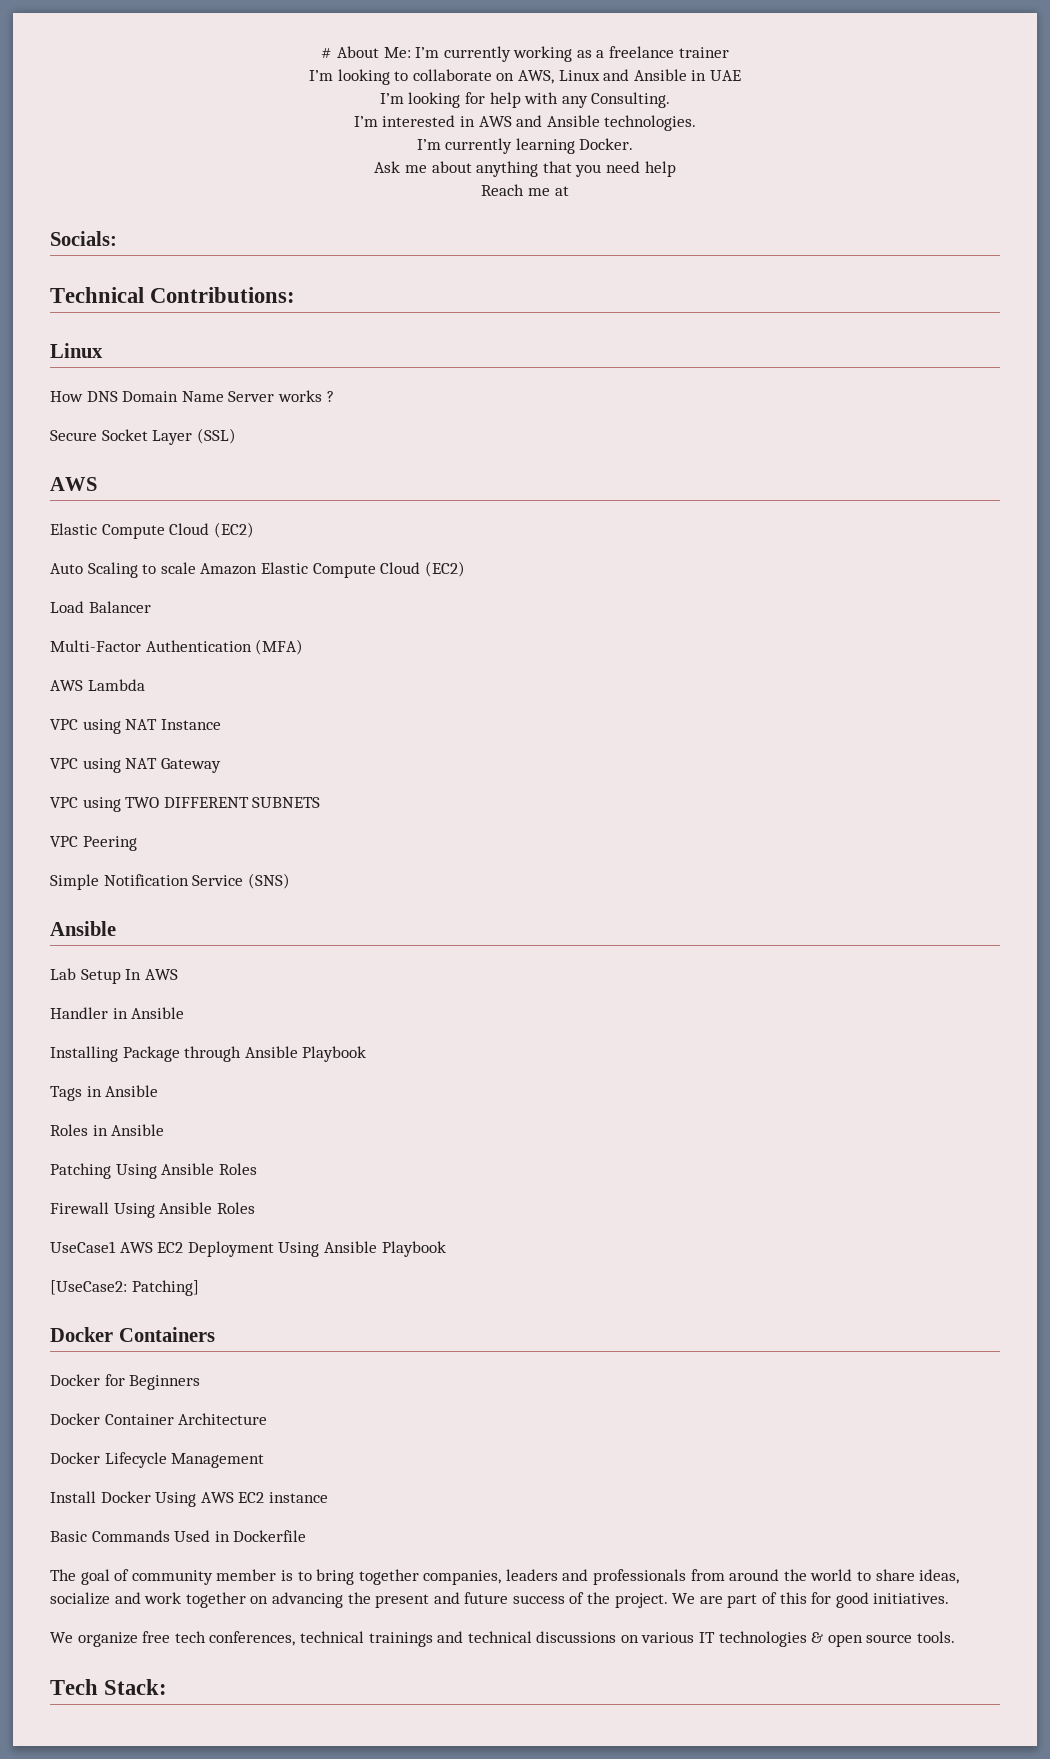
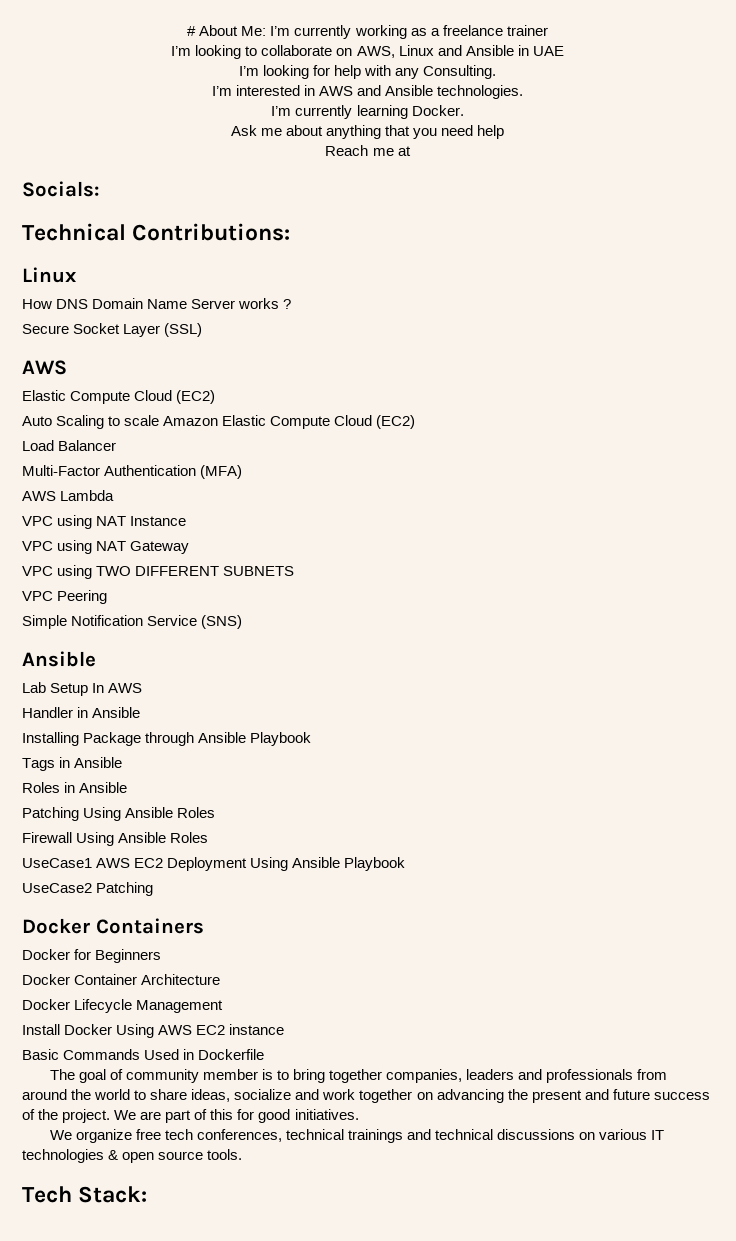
[50,1280,199,1296] [UseCase2: Patching] -> [22,882,154,896] UseCase2 Patching

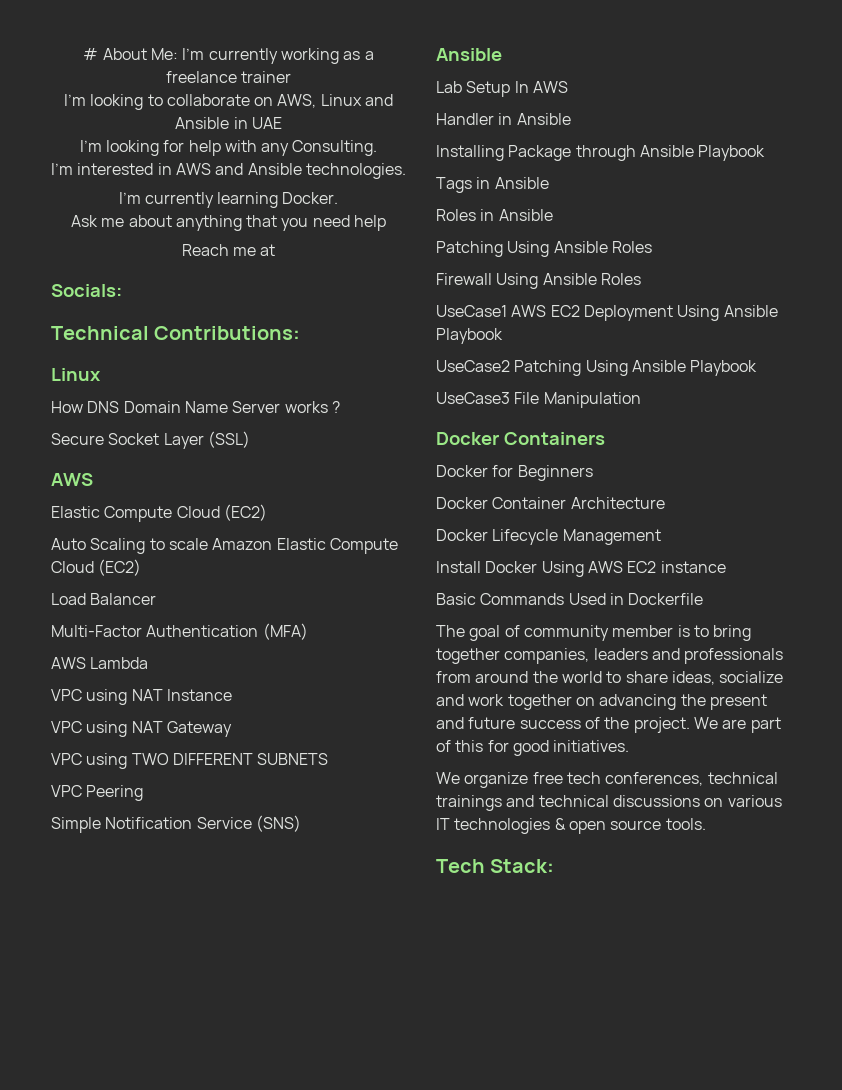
(154, 889) none -> [585,360,758,376] [436,392,641,408] Using Ansible Playbook // UseCase3 File Manipulation

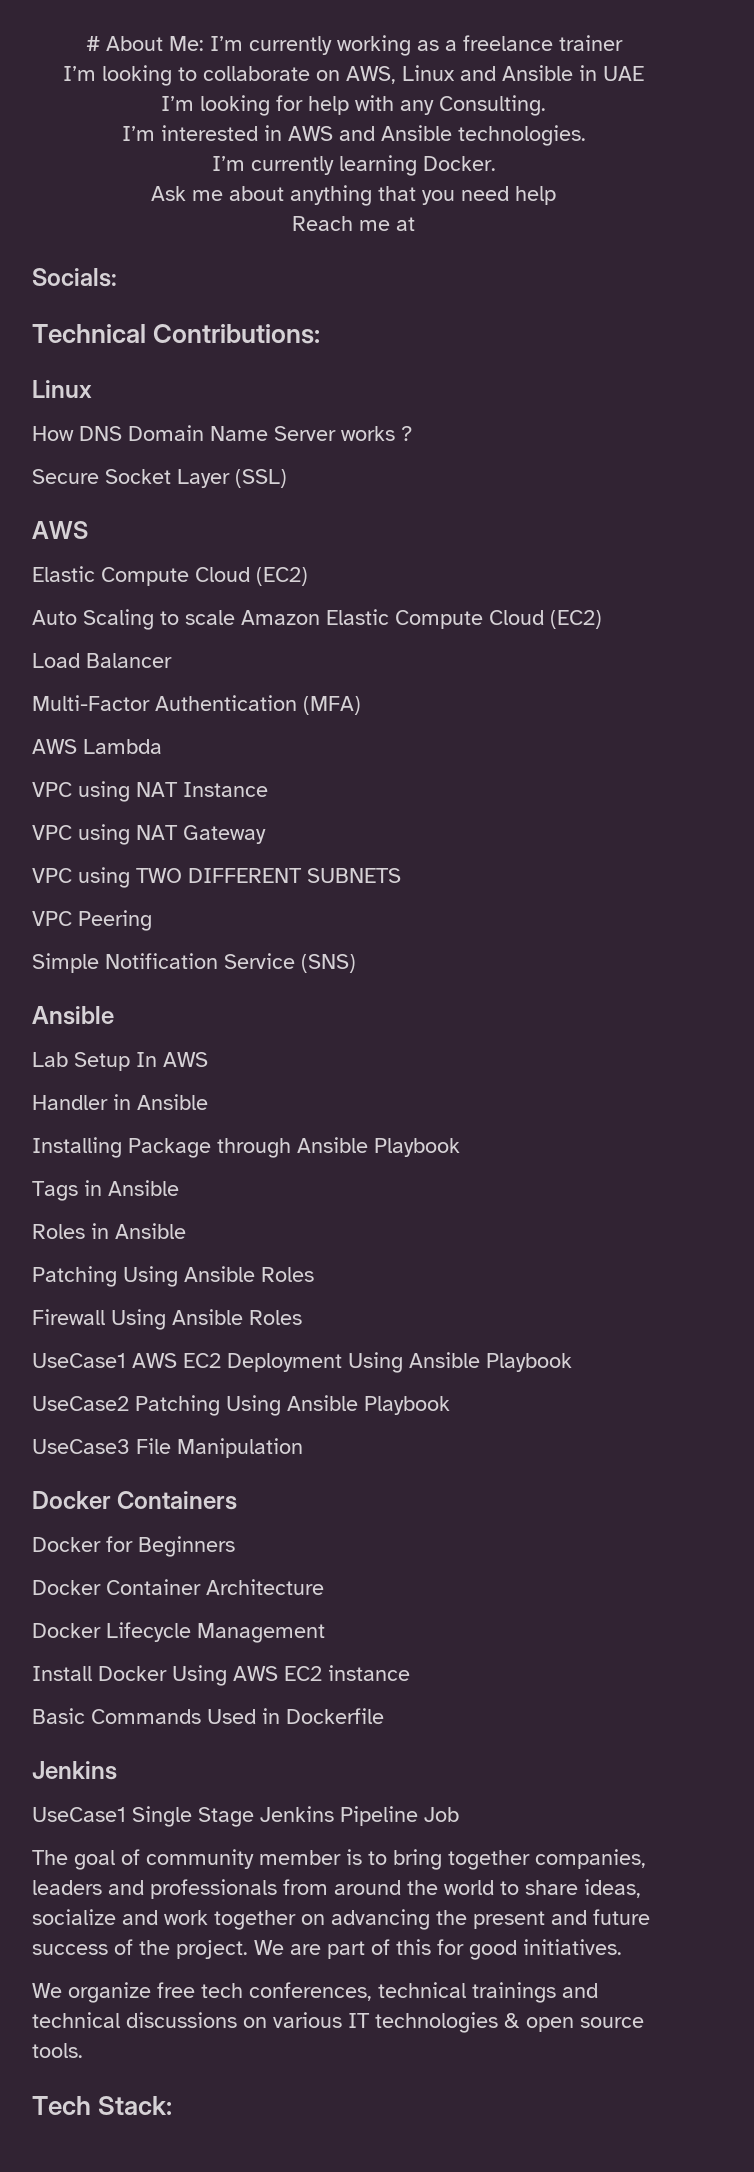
(704, 599) none -> [32,1761,117,1780] [32,1806,459,1827] // Jenkins // UseCase1 Single Stage Jenkins Pipeline Job

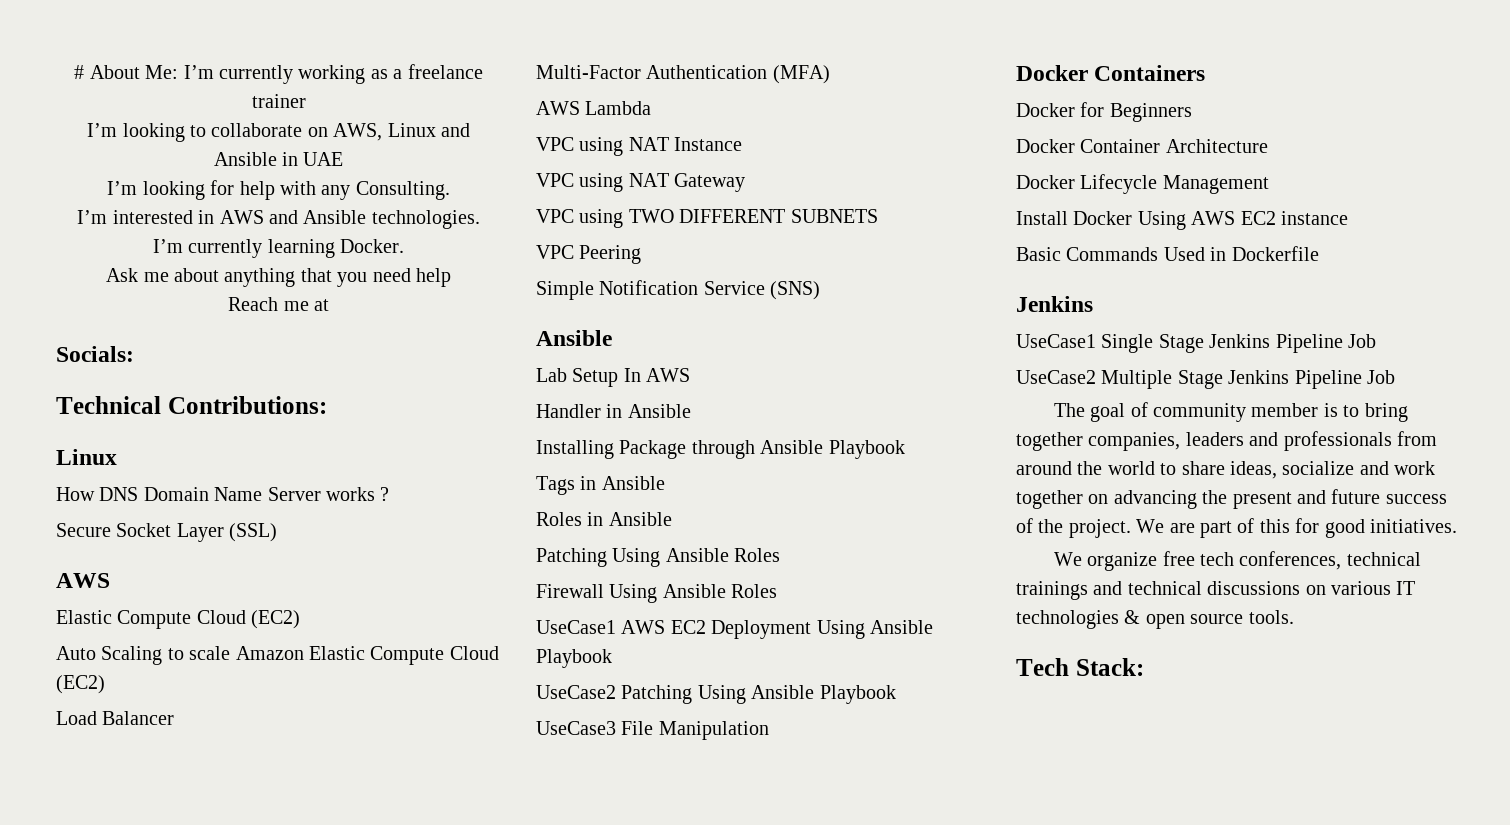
(459, 1814) none -> [1016,370,1395,389] // UseCase2 Multiple Stage Jenkins Pipeline Job

